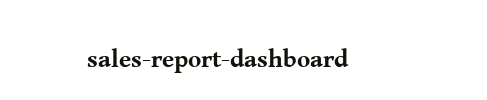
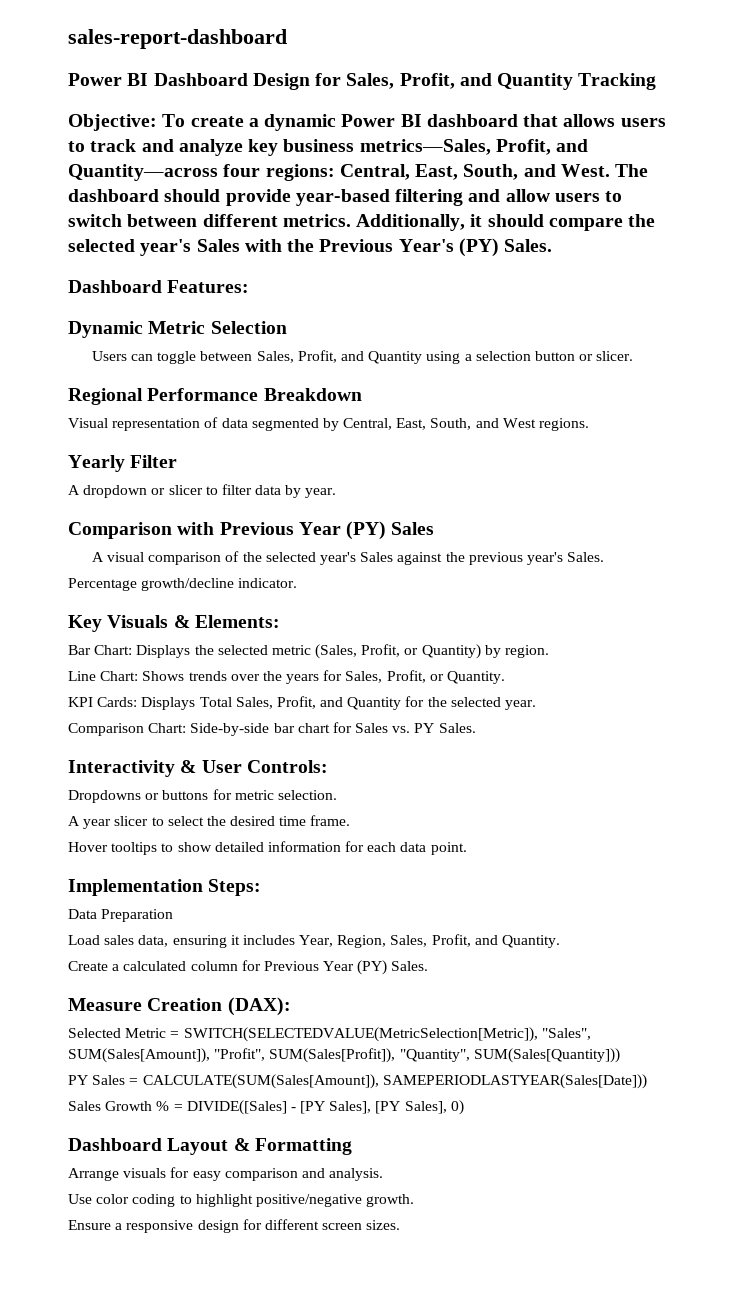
(349, 60) none -> [68,73,657,90] [68,114,666,131] [68,139,589,156] [68,164,649,181] [68,189,623,206] [68,214,656,231] [68,238,553,257] [68,280,250,293] [68,321,287,338] [91,350,634,364] [68,388,362,405] [68,417,590,431] [68,455,178,472] [68,484,337,498] [68,521,435,540] [91,551,605,565] [68,578,298,591] [68,615,280,632] [68,644,550,659] [68,670,506,684] [68,696,537,710] [68,722,476,736] [68,760,328,777] [68,789,337,803] [68,815,351,829] [68,841,467,855] [68,879,262,896] [68,909,174,922] [68,934,561,948] [68,960,429,975] [68,997,291,1016] [68,1027,591,1042] [68,1048,620,1063] [68,1074,647,1089] [68,1100,464,1115] [68,1138,352,1155] [68,1167,384,1181] [68,1194,415,1207] [68,1219,401,1233] // Power BI Dashboard Design for Sales, Profit, and Quantity Tracking // Objective: To create a dynamic Power BI dashboard that allows users to track and analyze key business metrics—Sales, Profit, and Quantity—across four regions: Central, East, South, and West. The dashboard should provide year-based filtering and allow users to switch between different metrics. Additionally, it should compare the selected year's Sales with the Previous Year's (PY) Sales. // Dashboard Features: // Dynamic Metric Selection // Users can toggle between Sales, Profit, and Quantity using a selection button or slicer. // Regional Performance Breakdown // Visual representation of data segmented by Central, East, South, and West regions. // Yearly Filter // A dropdown or slicer to filter data by year. // Comparison with Previous Year (PY) Sales // A visual comparison of the selected year's Sales against the previous year's Sales. // Percentage growth/decline indicator. // Key Visuals & Elements: // Bar Chart: Displays the selected metric (Sales, Profit, or Quantity) by region. // Line Chart: Shows trends over the years for Sales, Profit, or Quantity. // KPI Cards: Displays Total Sales, Profit, and Quantity for the selected year. // Comparison Chart: Side-by-side bar chart for Sales vs. PY Sales. // Interactivity & User Controls: // Dropdowns or buttons for metric selection. // A year slicer to select the desired time frame. // Hover tooltips to show detailed information for each data point. // Implementation Steps: // Data Preparation // Load sales data, ensuring it includes Year, Region, Sales, Profit, and Quantity. // Create a calculated column for Previous Year (PY) Sales. // Measure Creation (DAX): // Selected Metric = SWITCH(SELECTEDVALUE(MetricSelection[Metric]), "Sales", SUM(Sales[Amount]), "Profit", SUM(Sales[Profit]), "Quantity", SUM(Sales[Quantity])) // PY Sales = CALCULATE(SUM(Sales[Amount]), SAMEPERIODLASTYEAR(Sales[Date])) // Sales Growth % = DIVIDE([Sales] - [PY Sales], [PY Sales], 0) // Dashboard Layout & Formatting // Arrange visuals for easy comparison and analysis. // Use color coding to highlight positive/negative growth. // Ensure a responsive design for different screen sizes.

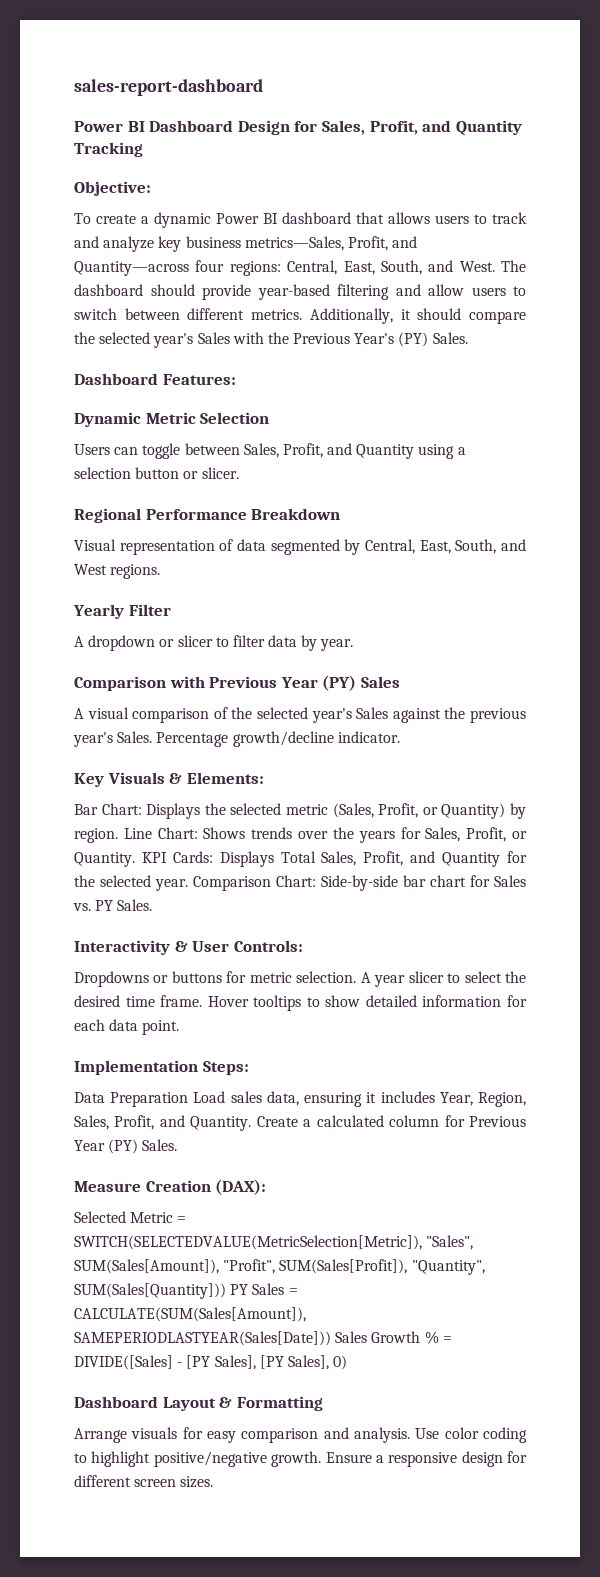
(157, 122) none -> (151, 188) //
(605, 557) // -> (153, 737) none
(550, 651) // -> (118, 835) none
(506, 677) // -> (135, 859) none
(537, 705) // -> (188, 885) none
(337, 795) // -> (357, 977) none
(351, 820) // -> (203, 1001) none
(174, 915) // -> (189, 1099) none
(561, 941) // -> (252, 1123) none
(620, 1055) // -> (226, 1291) none
(647, 1081) // -> (331, 1338) none
(384, 1174) // -> (410, 1435) none
(415, 1200) // -> (322, 1459) none

